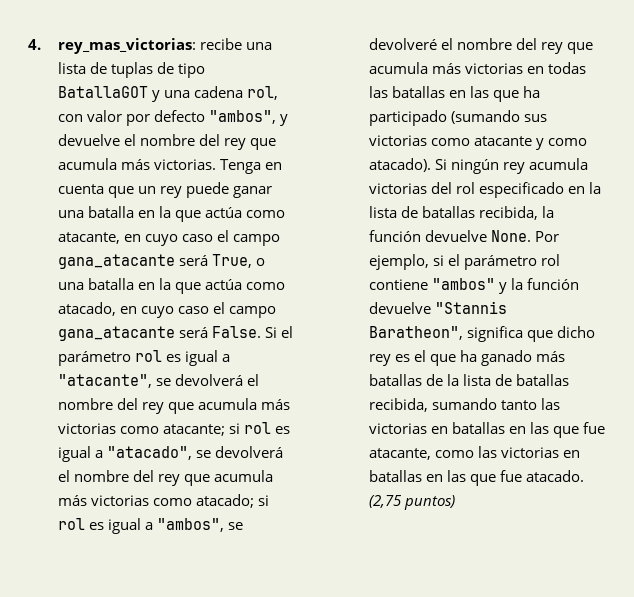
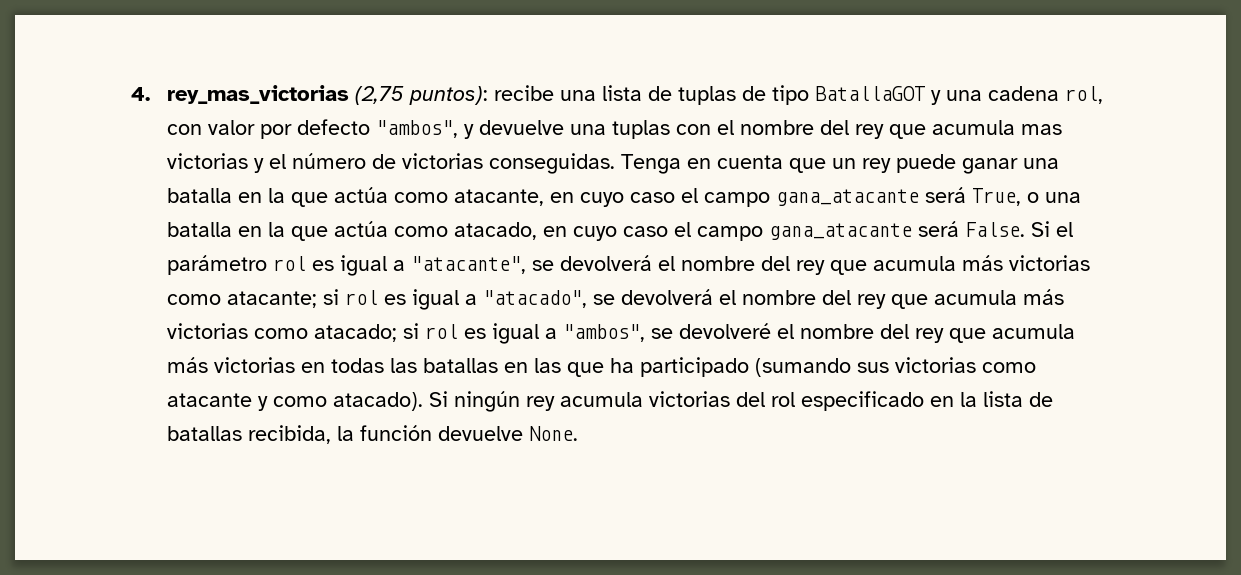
[57,38,196,54] rey_mas_victorias: -> [167,85,489,105] rey_mas_victorias (2,75 puntos):
[123,134,277,150] [57,158,217,170] el nombre del rey que acumula más victorias. -> [570,120,1063,139] [167,153,616,174] una tuplas con el nombre del rey que acumula mas victorias y el número de victorias conseguidas.
[535,231,560,242] [368,254,561,270] [368,278,580,294] [368,301,507,314] [368,326,596,342] [368,350,566,366] [368,374,570,386] [368,398,561,412] [368,422,606,438] [368,446,581,460] [368,470,585,486] [368,495,455,510] Por ejemplo, si el parámetro rol contiene "ambos" y la función devuelve "Stannis Baratheon", significa que dicho rey es el que ha ganado más batallas de la lista de batallas recibida, sumando tanto las victorias en batallas en las que fue atacante, como las victorias en batallas en las que fue atacado. (2,75 puntos) -> (579, 433) none

